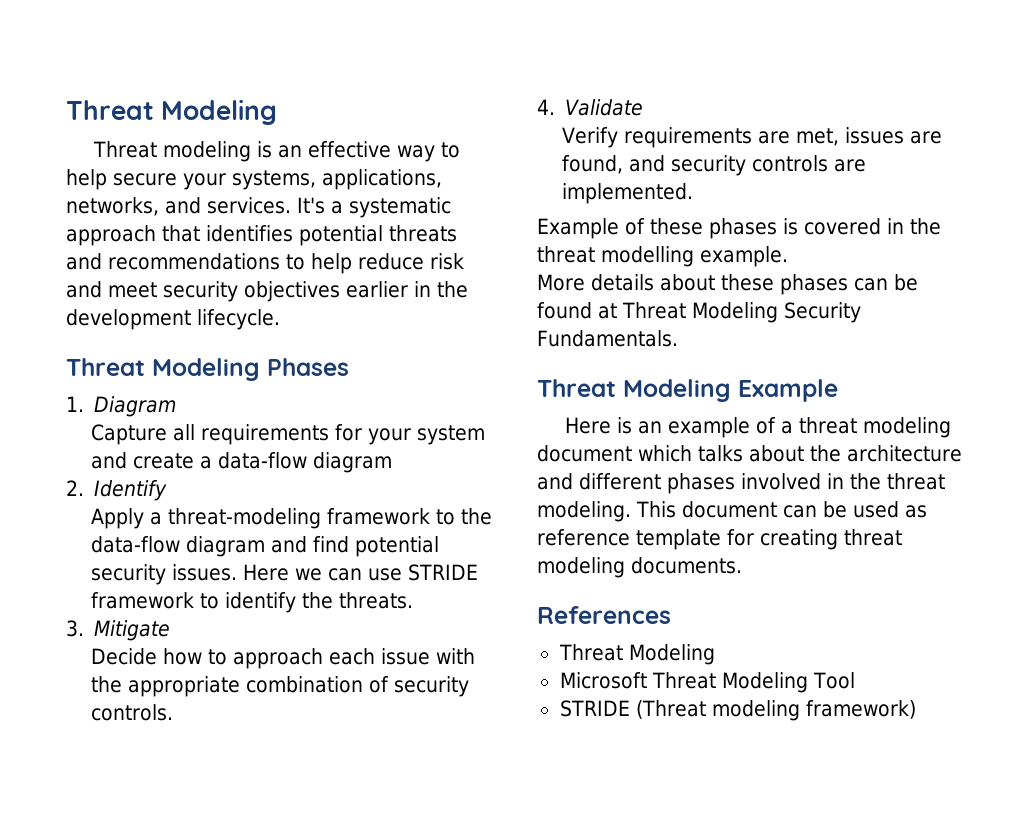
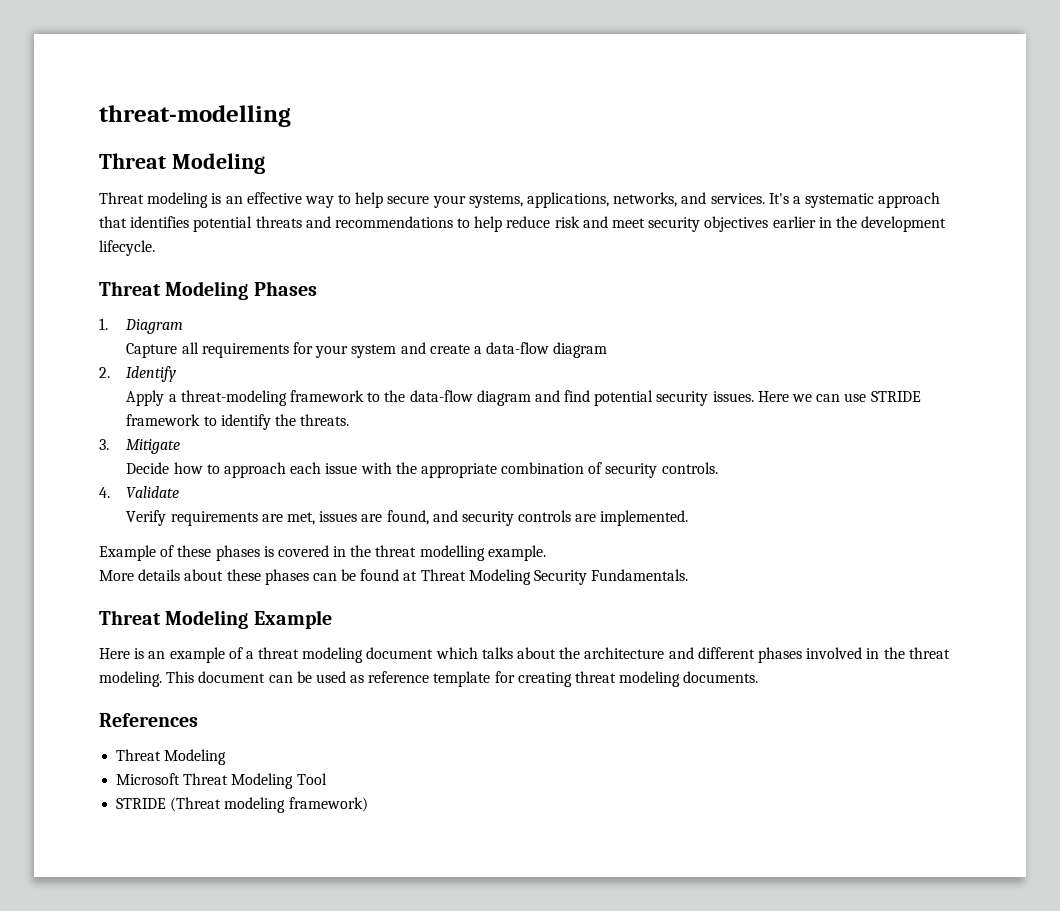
(66, 110) none -> [99,105,291,127] threat-modelling //

